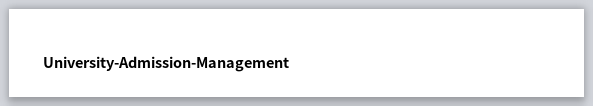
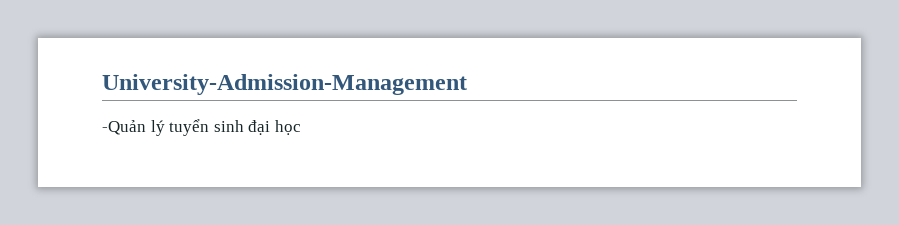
(289, 64) none -> [102,119,301,136] // -Quản lý tuyển sinh đại học

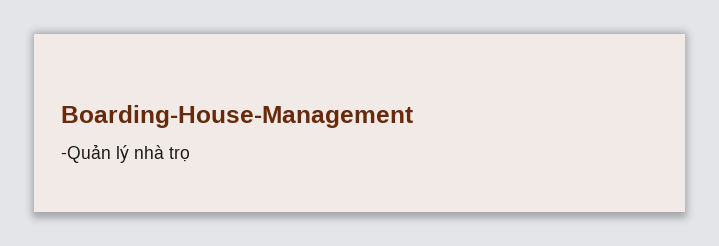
[102,74,467,95] University-Admission-Management -> [61,105,413,128] Boarding-House-Management
[169,119,301,136] tuyển sinh đại học -> [134,145,190,162] nhà trọ

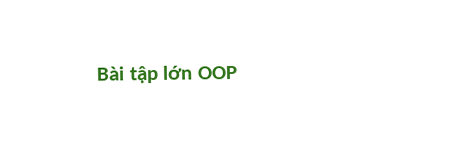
[61,105,413,128] [61,144,190,163] Boarding-House-Management // -Quản lý nhà trọ -> [96,65,238,84] Bài tập lớn OOP

